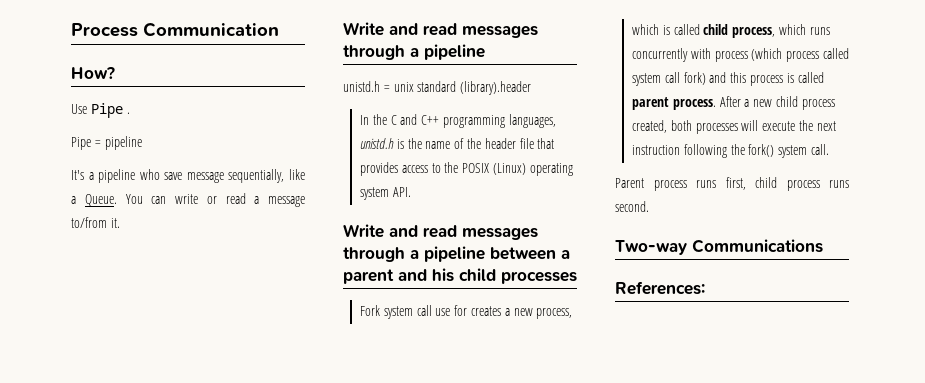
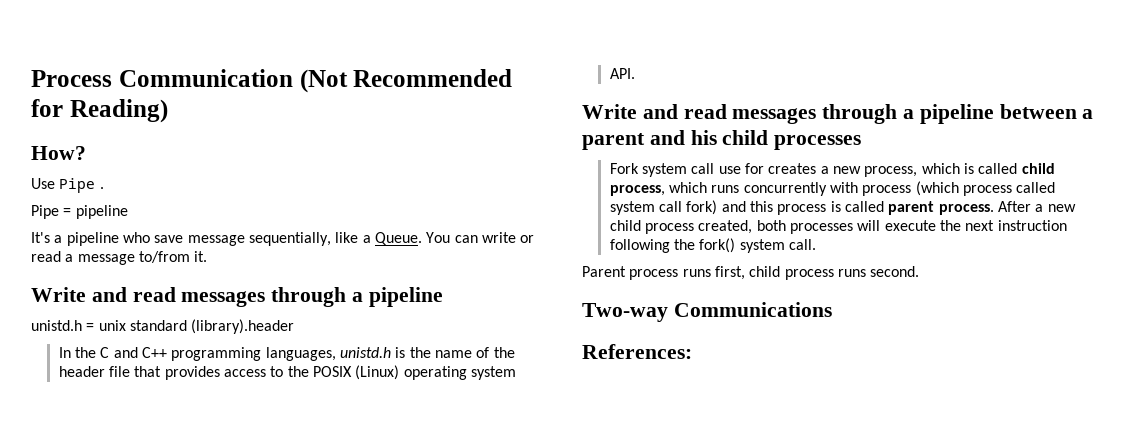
(279, 29) none -> [299,69,513,93] [31,99,168,123] (Not Recommended for Reading)

